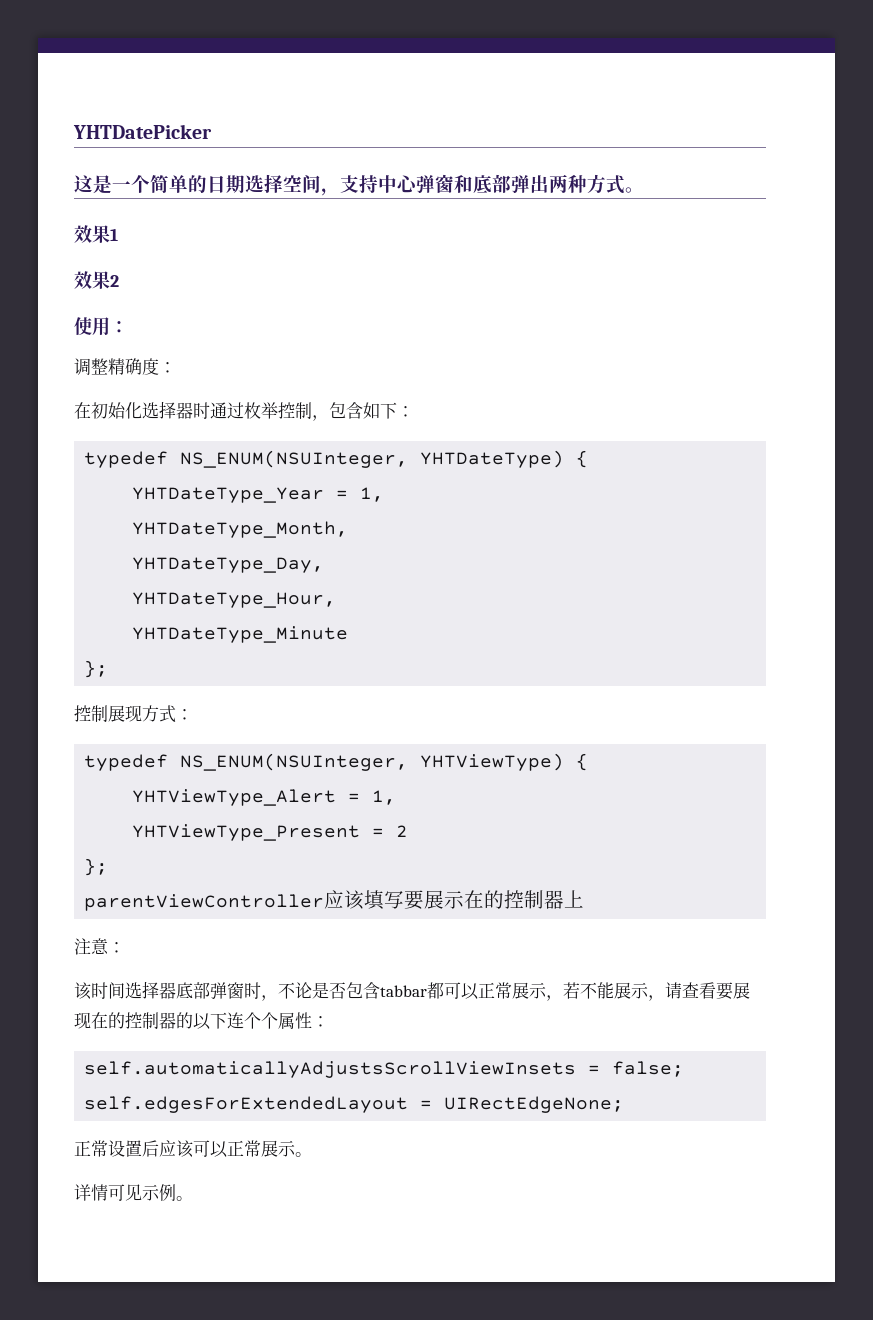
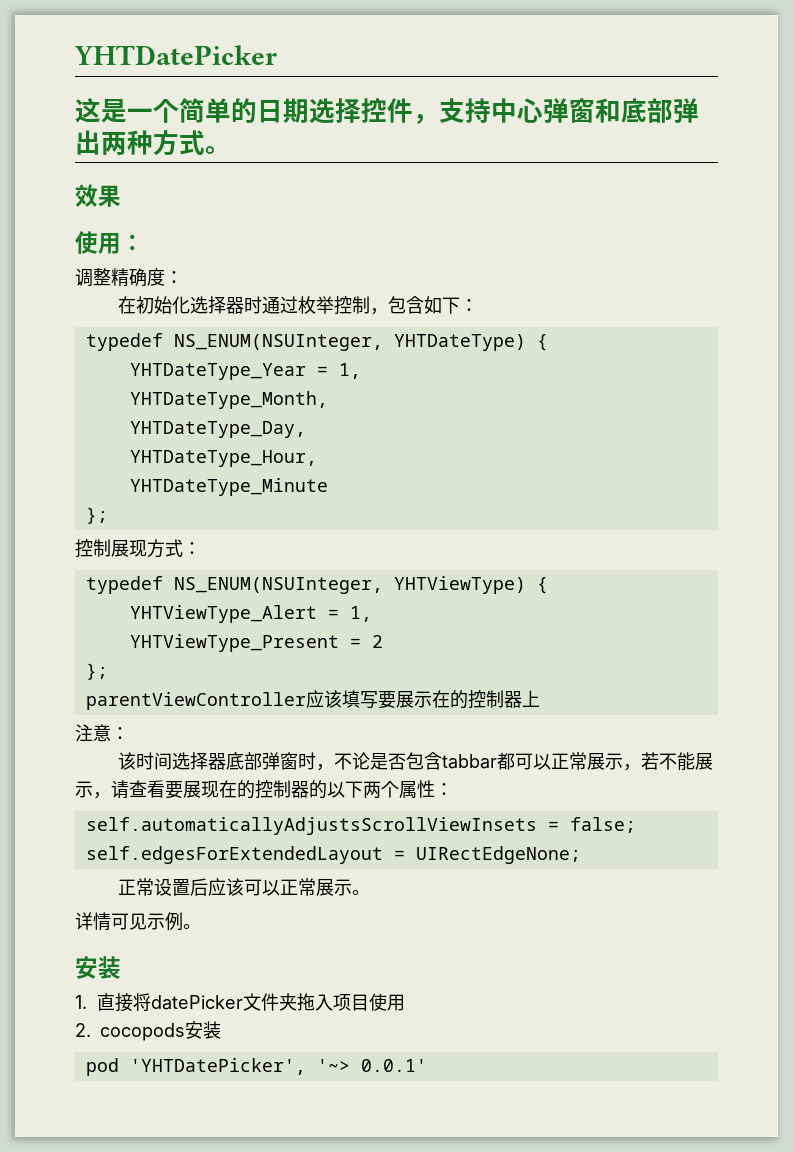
[283,175,321,193] 空间 -> [361,98,413,123] 控件
[110,228,118,241] [74,271,119,289] 1 // 效果2 -> (121, 196) none
[227,1012,261,1029] 连个 -> [363,781,381,798] 两
(193, 1198) none -> [75,956,121,979] [75,993,405,1012] [75,1021,221,1041] [85,1058,427,1076] // 安装 // 1.直接将datePicker文件夹拖入项目使用 // 2. cocopods安装 // pod 'YHTDatePicker', '~> 0.0.1'

